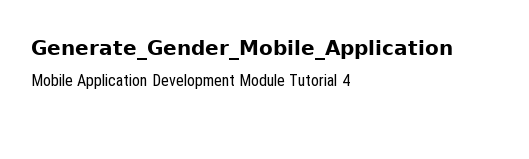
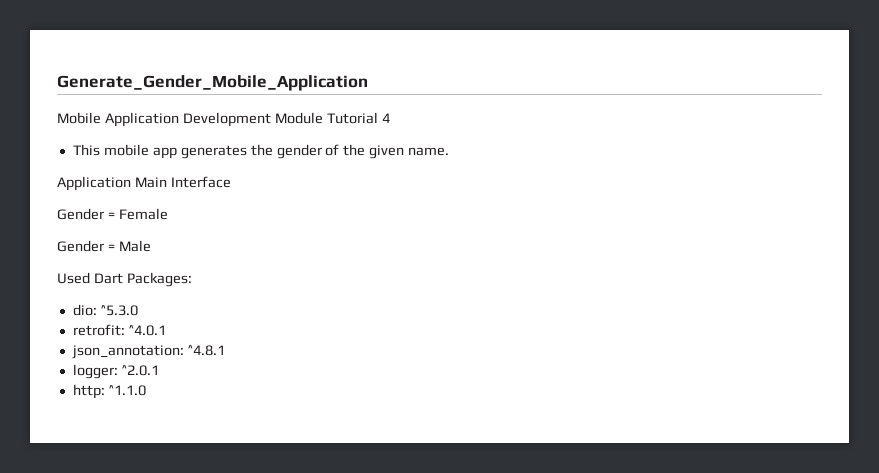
(350, 80) none -> [72,144,450,159] [57,176,231,191] [57,208,168,220] [57,240,151,252] [57,272,192,287] [72,304,138,316] [72,324,166,336] [71,345,225,359] [72,364,159,379] [72,384,146,399] // This mobile app generates the gender of the given name. // Application Main Interface // Gender = Female // Gender = Male // Used Dart Packages: // dio: ^5.3.0 // retrofit: ^4.0.1 // json_annotation: ^4.8.1 // logger: ^2.0.1 // http: ^1.1.0

